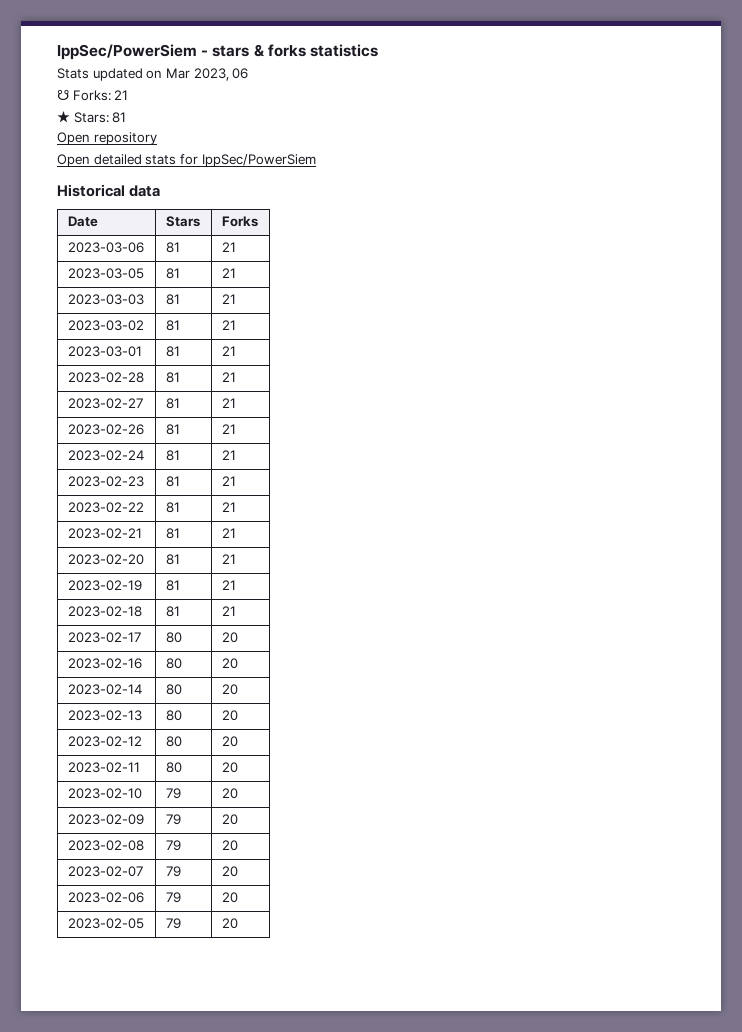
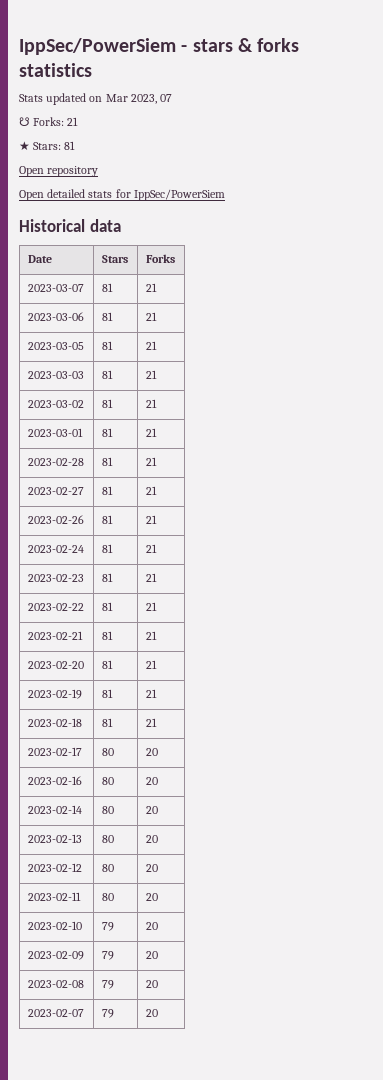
[232,68,249,79] 06 -> [160,94,173,102] 07
(258, 221) none -> [27,284,84,292] [101,283,113,292] [145,283,157,292] // 2023-03-07 | 81 | 21
[67,892,144,903] [165,892,181,903] [221,892,238,903] [67,918,144,929] [165,918,181,929] [221,918,238,929] // 2023-02-06 | 79 | 20 // 2023-02-05 | 79 | 20 -> (158, 1013) none

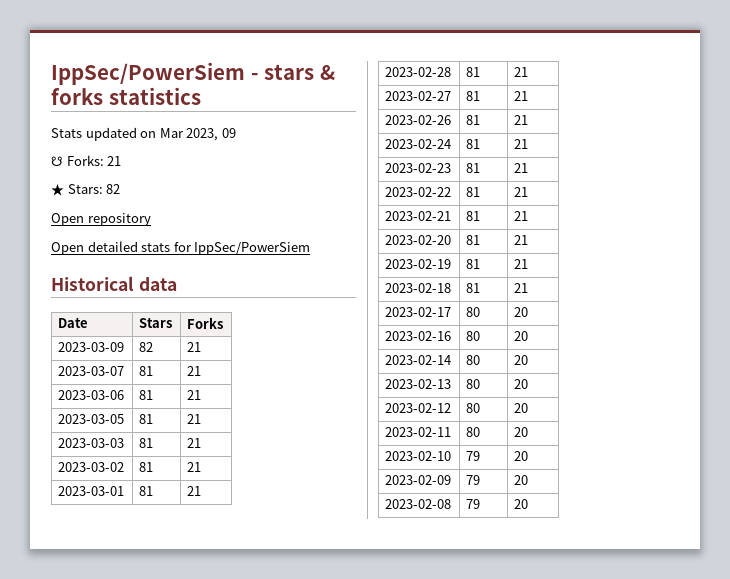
[160,94,173,102] 07 -> [221,128,236,138] 09
[64,141,76,150] 81 -> [106,184,121,194] 82
(175, 258) none -> [58,342,125,352] [139,342,154,352] [187,342,202,352] // 2023-03-09 | 82 | 21
[27,1009,84,1017] [101,1009,114,1018] [145,1009,158,1017] // 2023-02-07 | 79 | 20 -> (529, 504) none

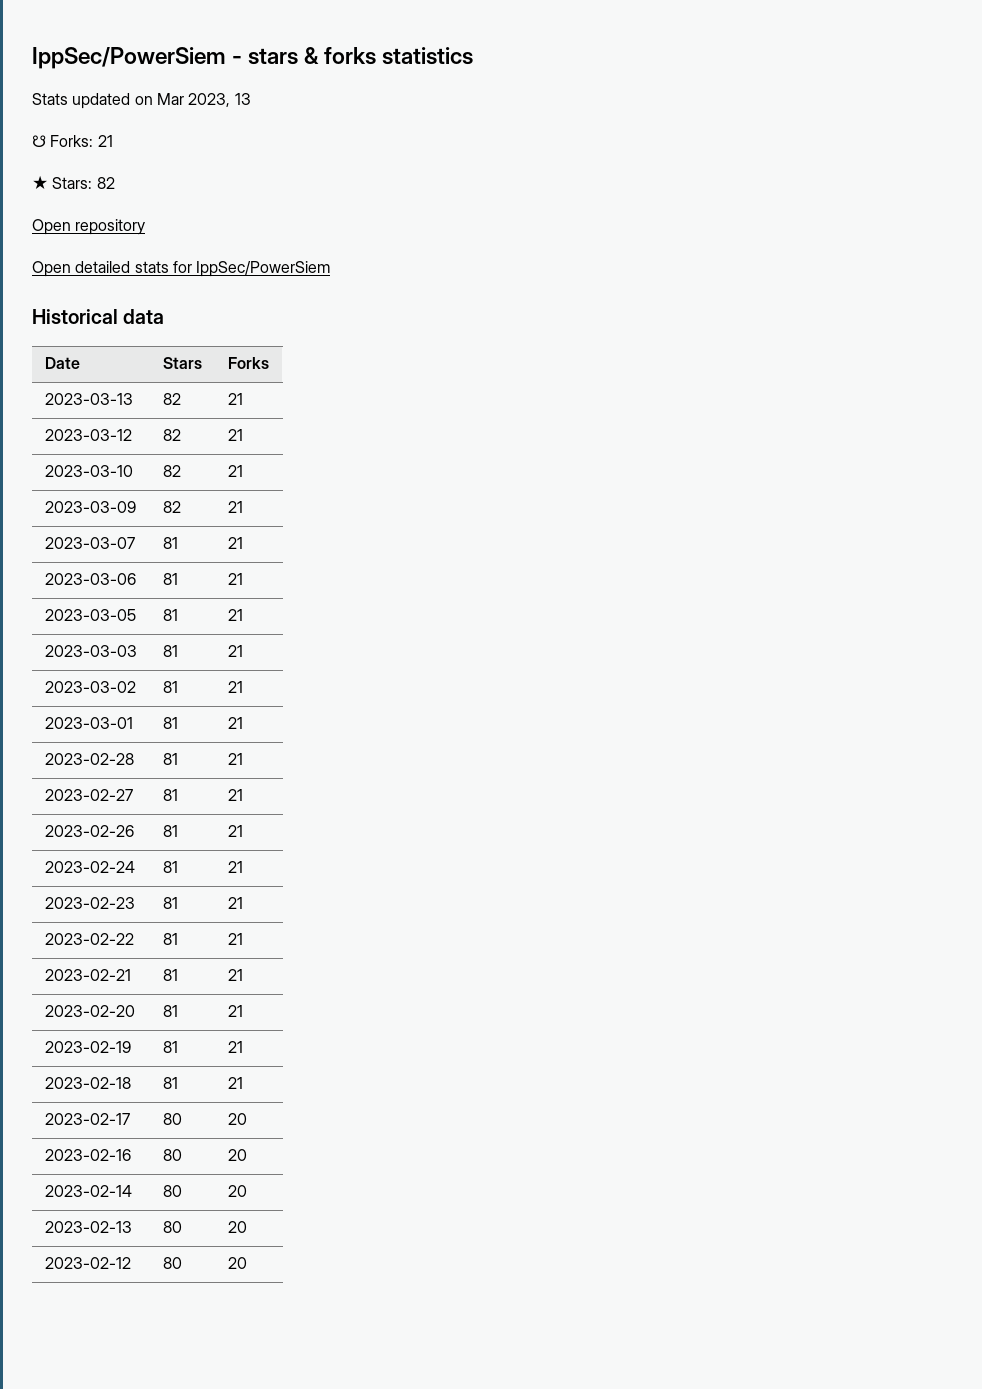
[221,128,236,138] 09 -> [234,93,251,105] 13
(224, 323) none -> [44,393,133,405] [162,393,181,405] [227,393,243,405] [44,429,132,441] [162,429,181,441] [227,429,243,441] [44,465,133,477] [162,465,181,477] [227,465,243,477] // 2023-03-13 | 82 | 21 // 2023-03-12 | 82 | 21 // 2023-03-10 | 82 | 21
[385,427,452,437] [466,427,481,437] [514,427,529,437] [385,451,452,461] [466,451,481,461] [514,451,529,461] [385,475,452,485] [466,475,481,485] [514,475,529,485] [385,499,452,509] [466,499,481,509] [514,499,529,509] // 2023-02-11 | 80 | 20 // 2023-02-10 | 79 | 20 // 2023-02-09 | 79 | 20 // 2023-02-08 | 79 | 20 -> (247, 1263) none

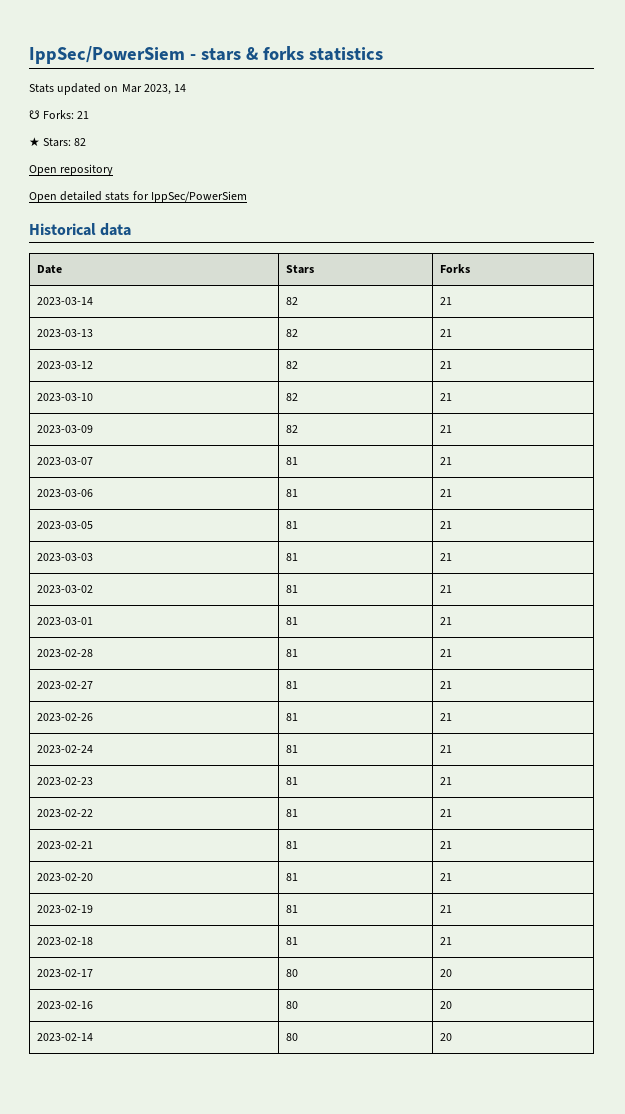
[234,93,251,105] 13 -> [174,84,187,92] 14
(269, 363) none -> [37,297,94,305] [286,297,299,305] [440,297,453,305] // 2023-03-14 | 82 | 21
[44,1221,132,1233] [162,1221,182,1233] [227,1221,247,1233] [44,1257,131,1269] [162,1257,182,1269] [227,1257,247,1269] // 2023-02-13 | 80 | 20 // 2023-02-12 | 80 | 20 -> (453, 1037) none

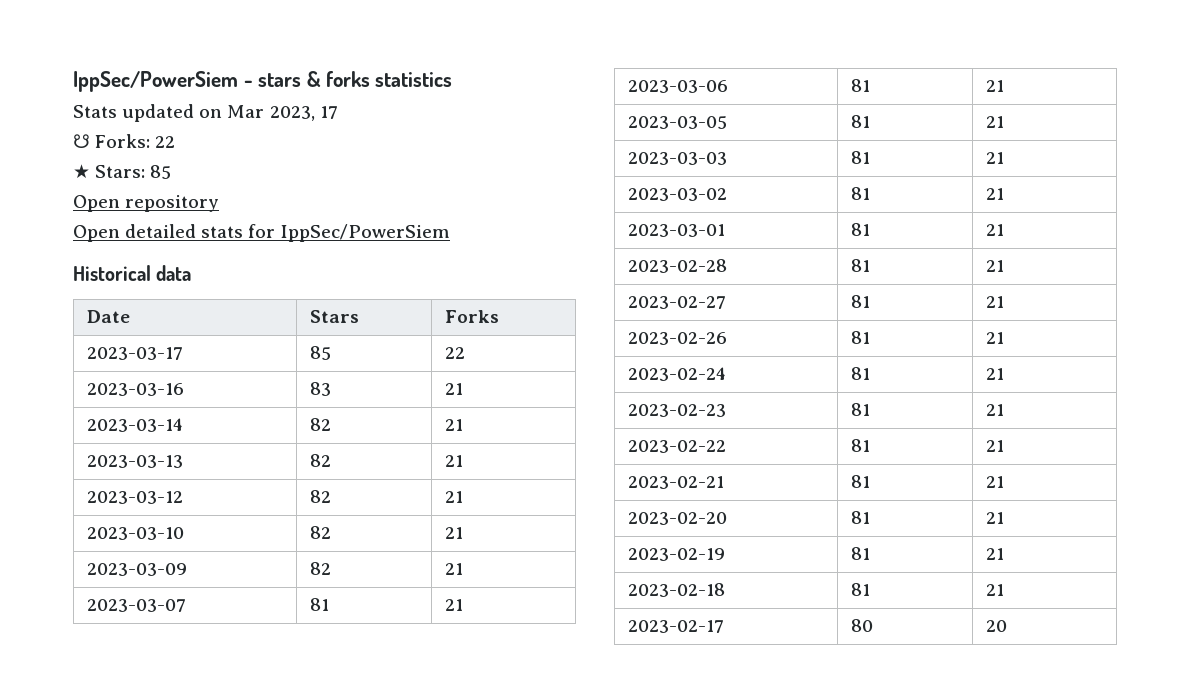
[174,84,187,92] 14 -> [319,106,338,119] 17
[77,111,90,119] 21 -> [155,136,176,148] 22
[74,138,87,146] 82 -> [150,165,172,179] 85
(471, 268) none -> [86,347,183,360] [309,346,331,360] [444,347,465,359] [86,383,184,396] [309,382,331,396] [444,383,463,395] // 2023-03-17 | 85 | 22 // 2023-03-16 | 83 | 21
[37,1001,94,1009] [286,1001,299,1009] [440,1001,453,1009] [37,1033,94,1041] [286,1033,299,1041] [440,1033,453,1041] // 2023-02-16 | 80 | 20 // 2023-02-14 | 80 | 20 -> (1007, 626) none

